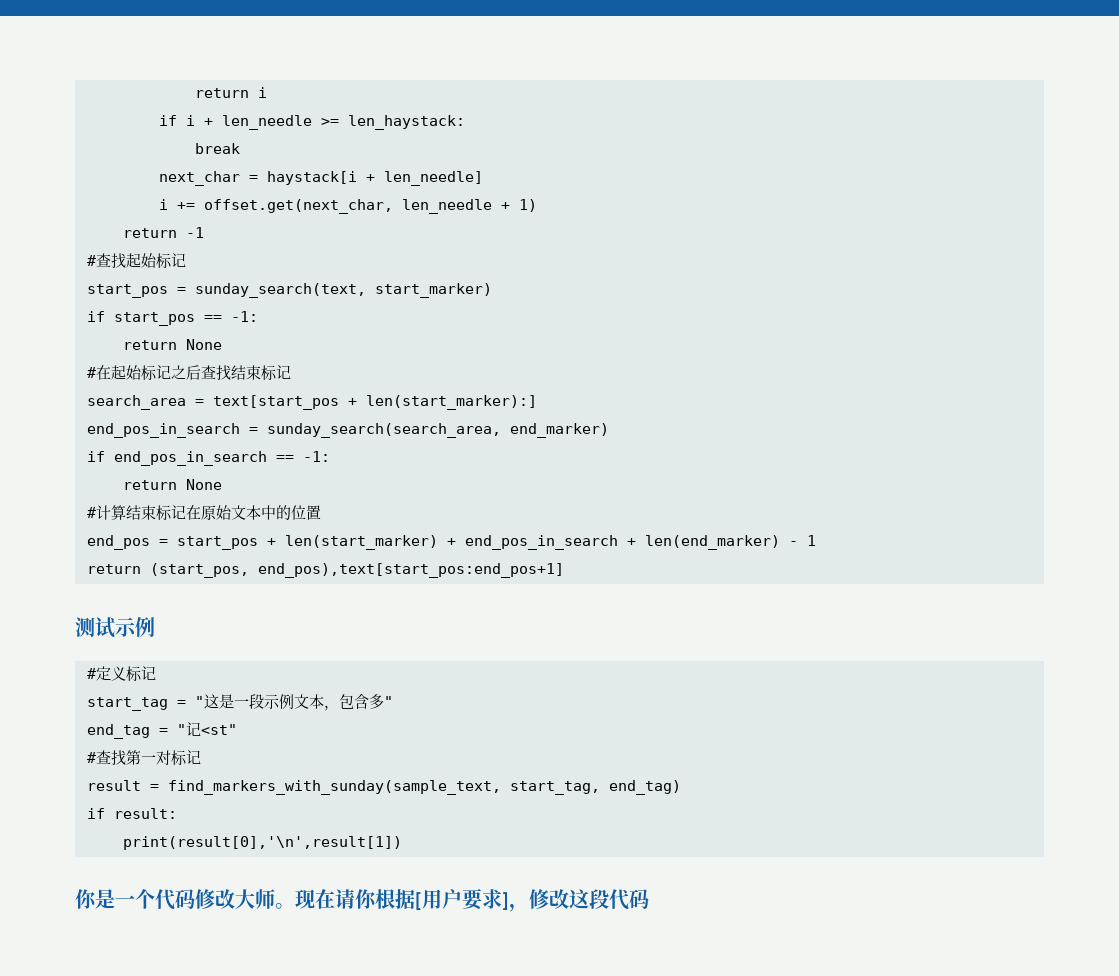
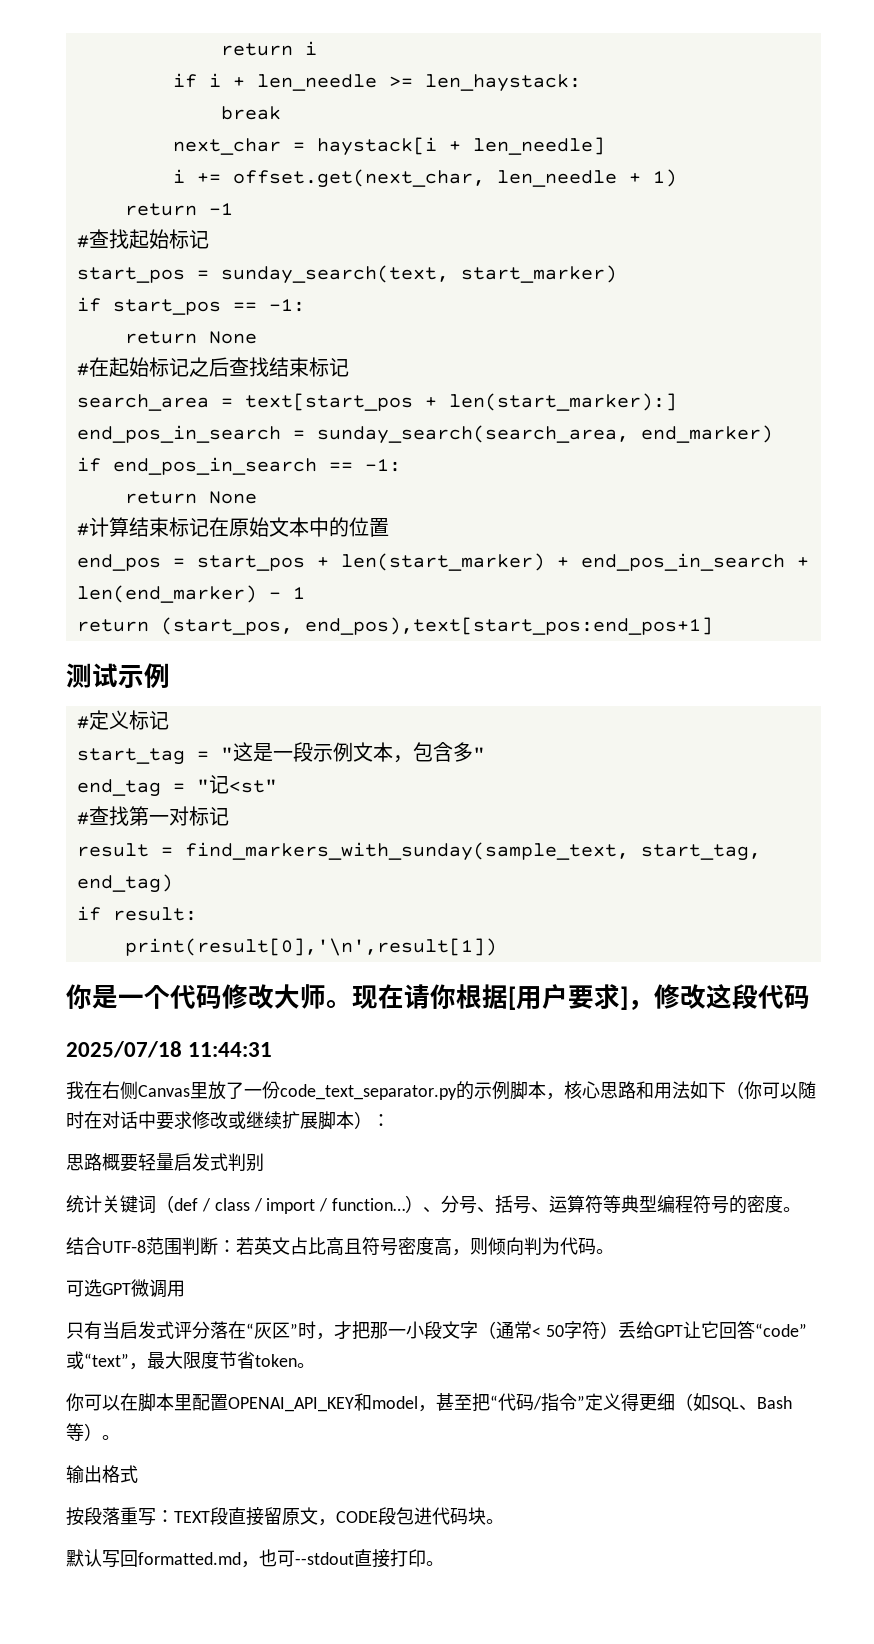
(649, 899) none -> [66,1041,273,1058] [66,1081,816,1100] [66,1111,390,1130] [66,1153,264,1172] [66,1195,802,1214] [66,1237,614,1256] [66,1279,185,1298] [66,1321,807,1340] [66,1351,315,1370] [66,1393,792,1412] [66,1423,120,1441] [66,1465,138,1484] [66,1507,504,1526] [66,1549,444,1568] // 2025/07/18 11:44:31 // 我在右侧Canvas里放了一份code_text_separator.py的示例脚本，核心思路和用法如下（你可以随时在对话中要求修改或继续扩展脚本）： // 思路概要轻量启发式判别 // 统计关键词（def / class / import / function…）、分号、括号、运算符等典型编程符号的密度。 // 结合UTF‑8范围判断：若英文占比高且符号密度高，则倾向判为代码。 // 可选GPT微调用 // 只有当启发式评分落在“灰区”时，才把那一小段文字（通常< 50字符）丢给GPT让它回答“code”或“text”，最大限度节省token。 // 你可以在脚本里配置OPENAI_API_KEY和model，甚至把“代码/指令”定义得更细（如SQL、Bash等）。 // 输出格式 // 按段落重写：TEXT段直接留原文，CODE段包进代码块。 // 默认写回formatted.md，也可--stdout直接打印。

